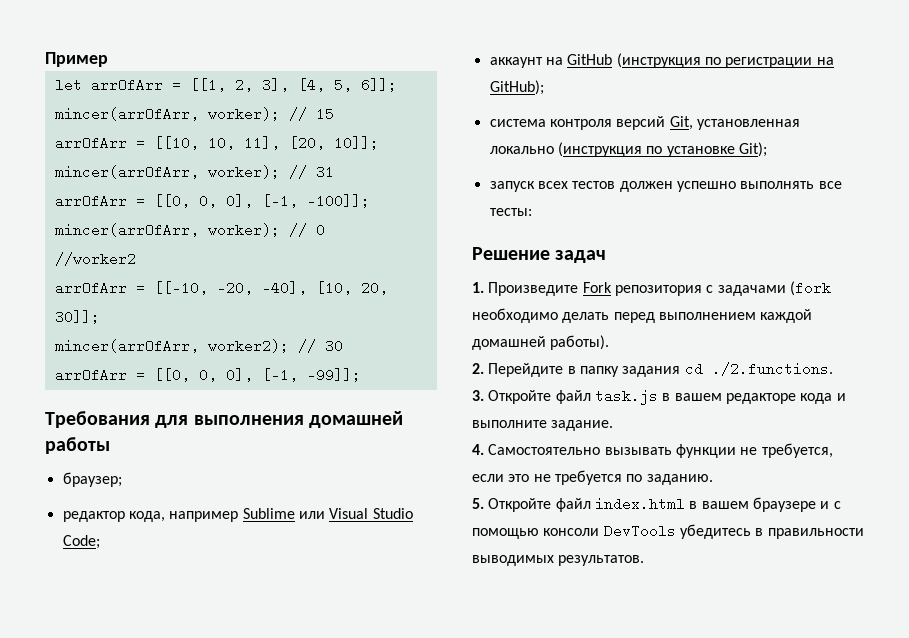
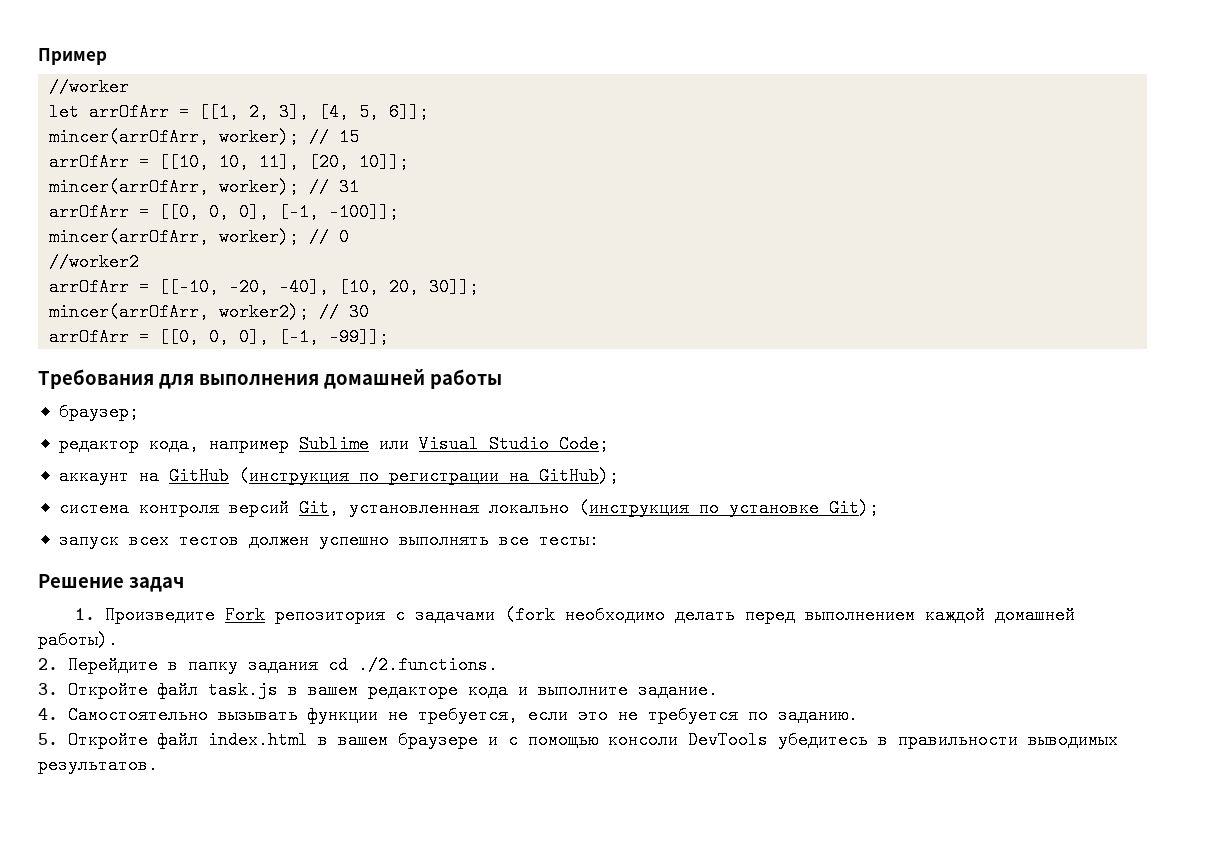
(108, 59) none -> [49,78,130,96] // //worker

